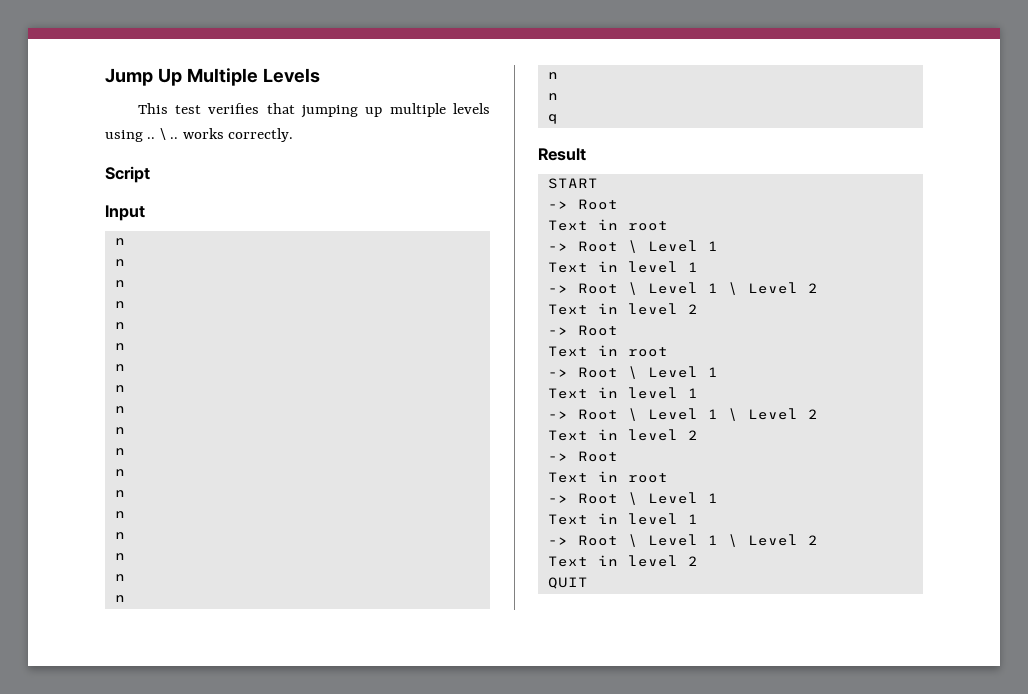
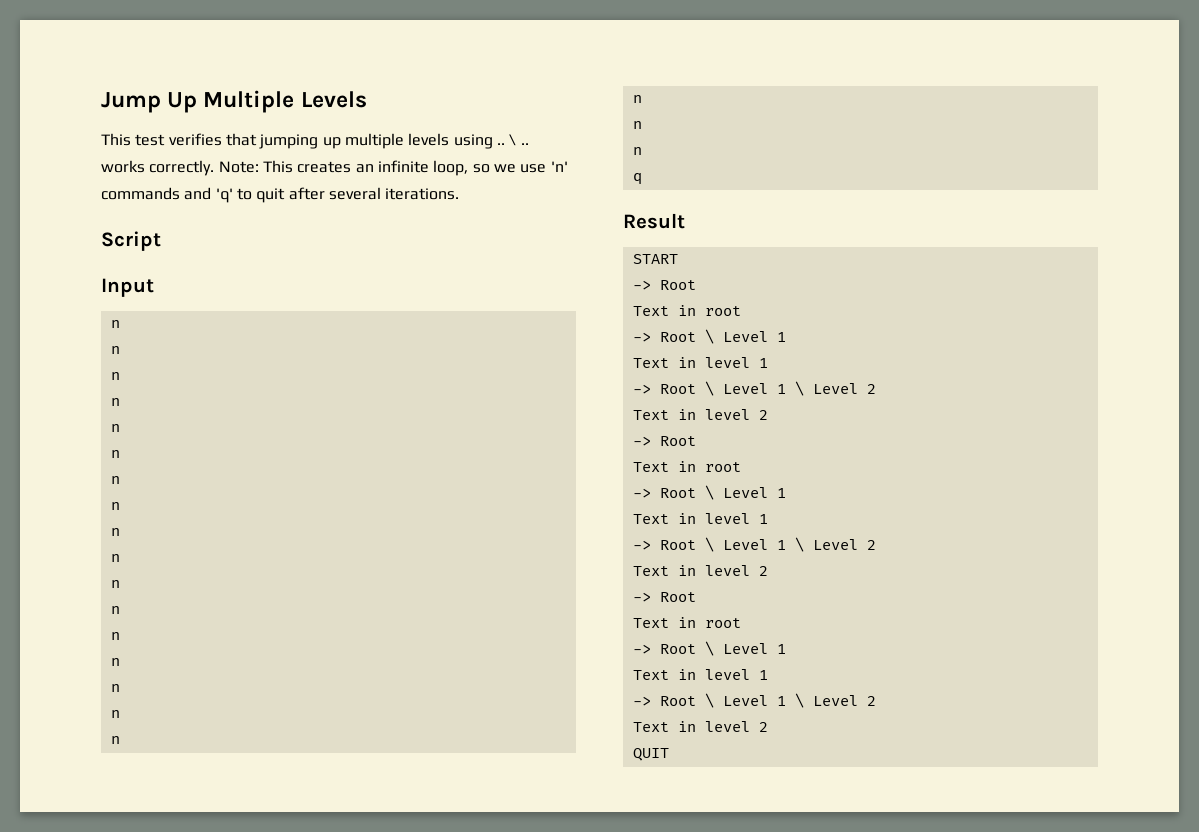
(294, 135) none -> [218,160,568,176] [101,187,460,203] Note: This creates an infinite loop, so we use 'n' commands and 'q' to quit after several iterations.

